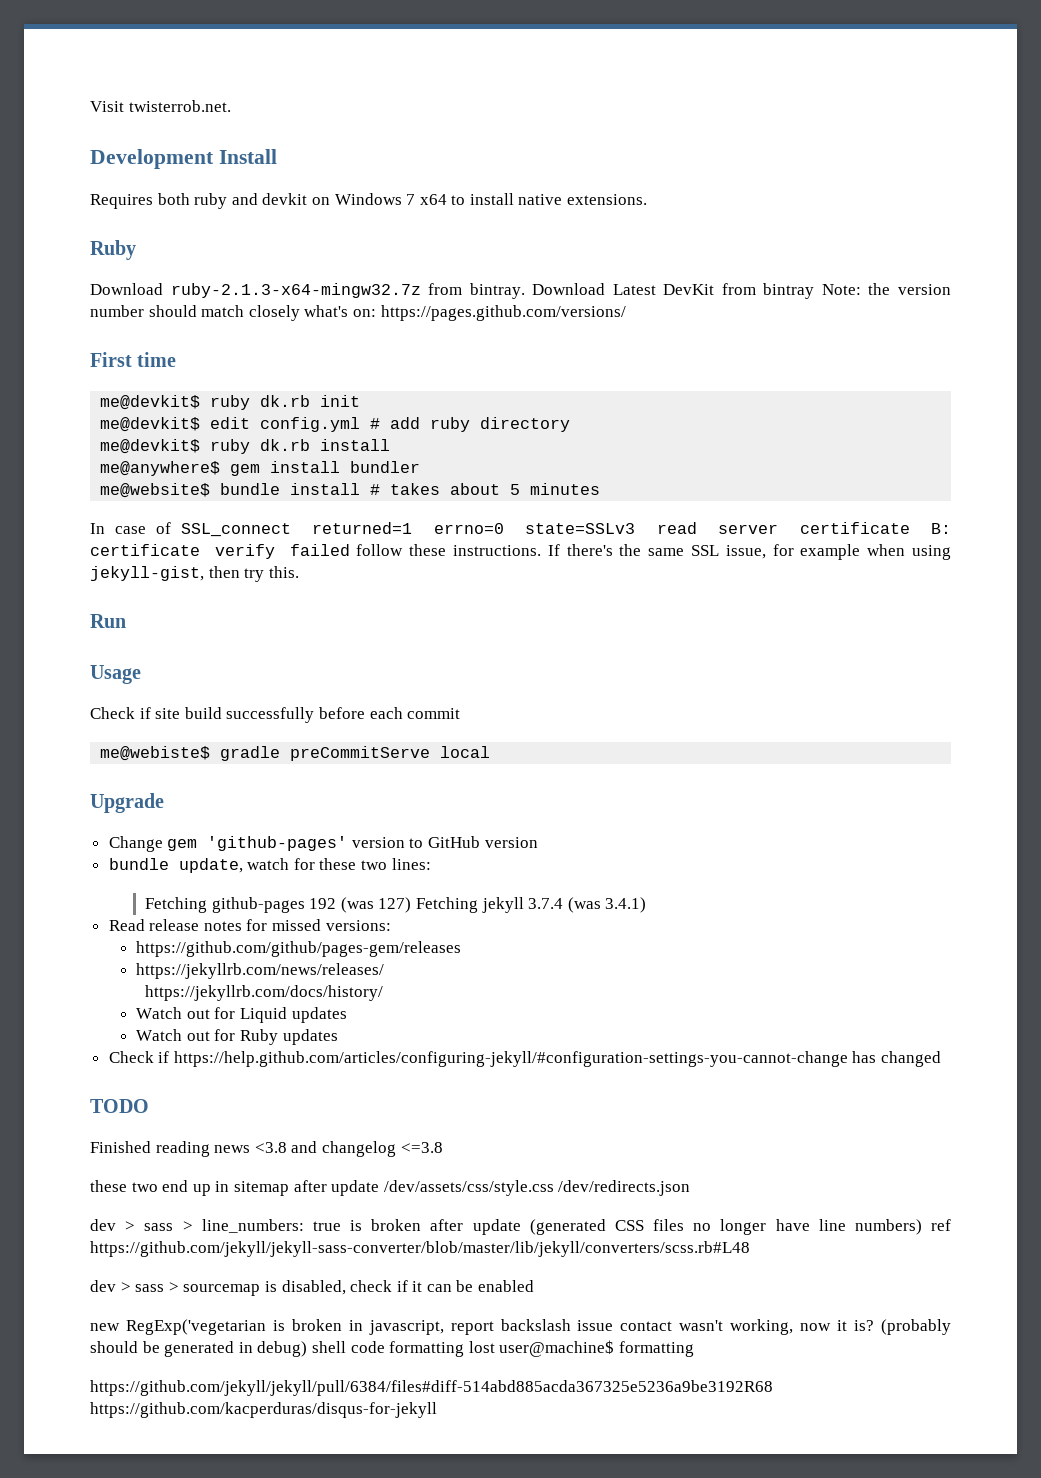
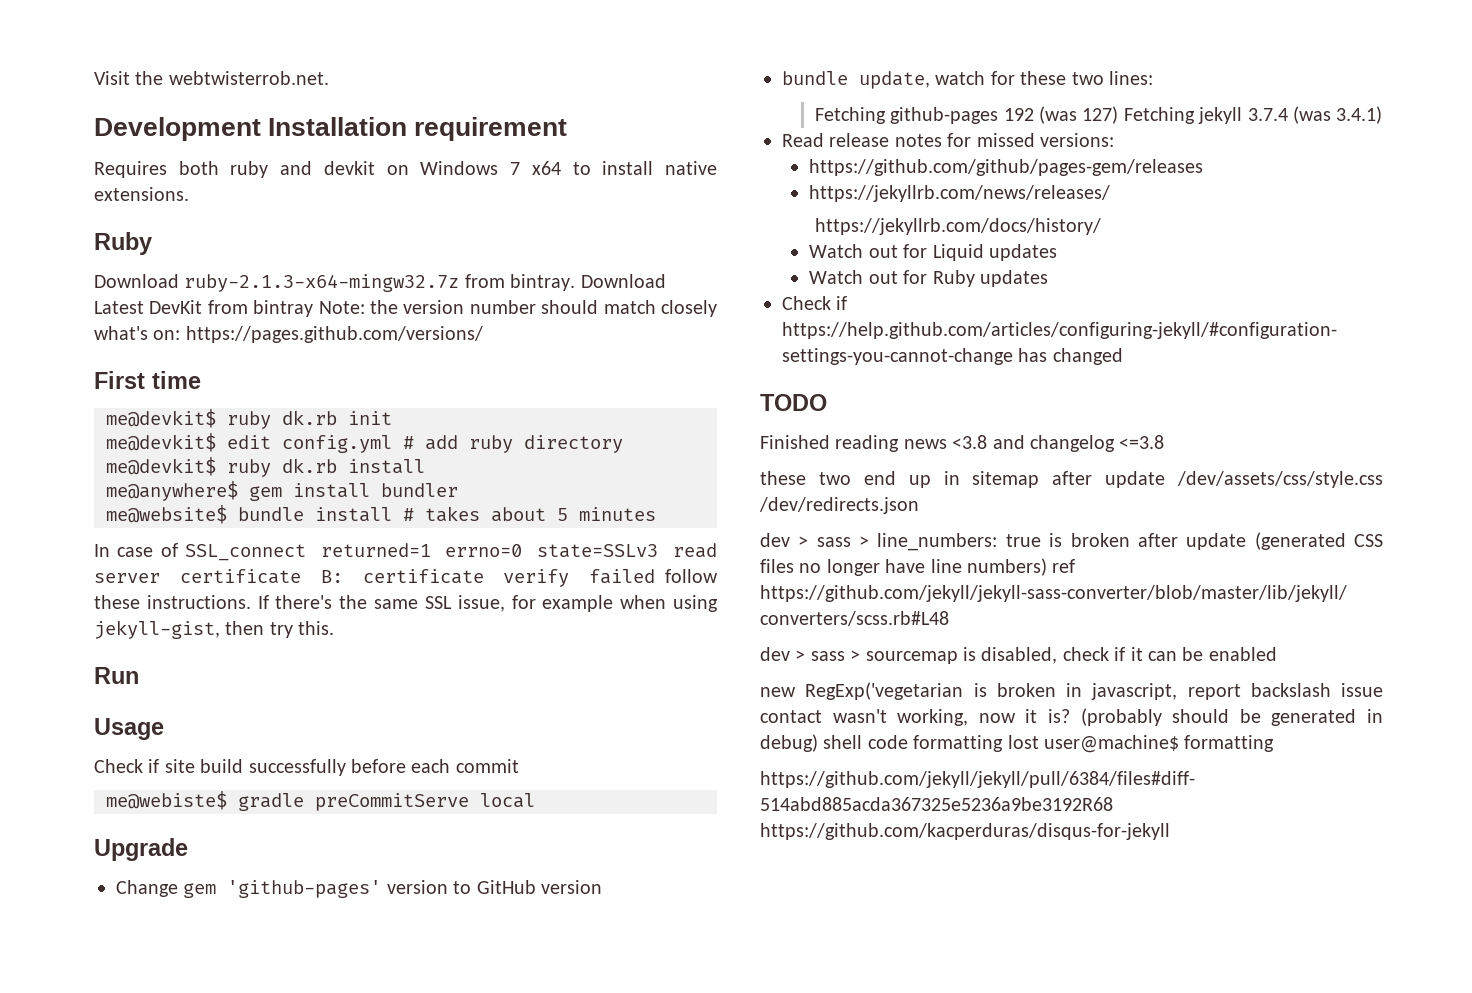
[128,100,231,112] twisterrob.net. -> [135,71,329,85] the webtwisterrob.net.
[218,149,277,164] Install -> [268,117,568,141] Installation requirement

